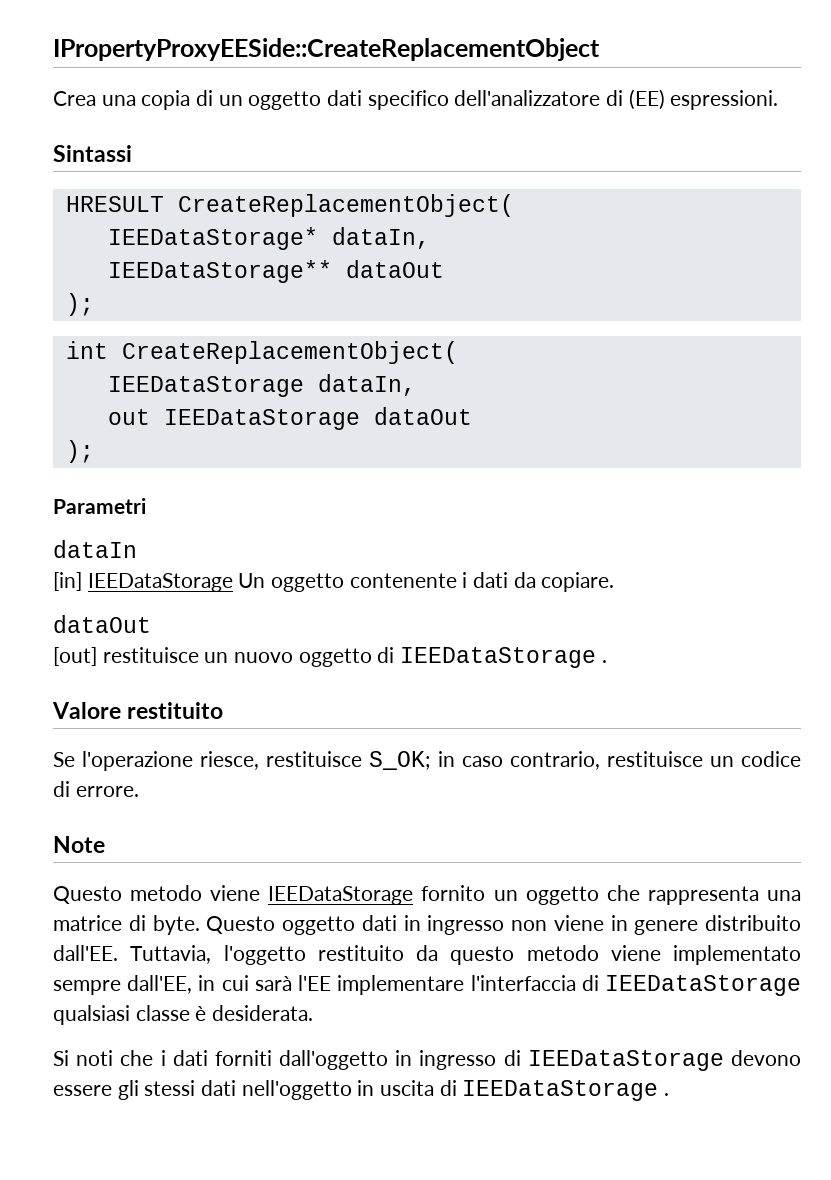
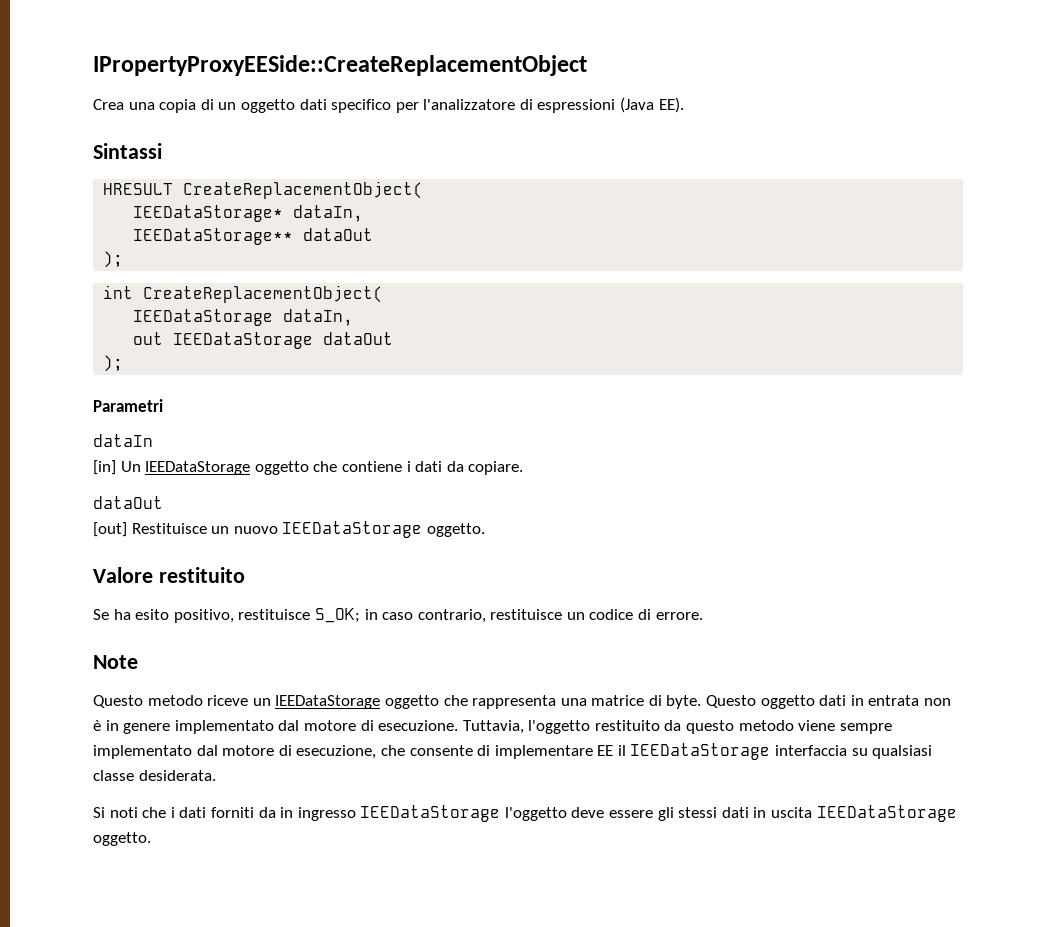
[454,89,779,110] dell'analizzatore di (EE) espressioni. -> [395,97,684,113] per l'analizzatore di espressioni (Java EE).
[87,573,457,592] IEEDataStorage Un oggetto contenente -> [120,461,402,475] Un IEEDataStorage oggetto che contiene
[102,647,199,663] restituisce -> [131,523,207,534] Restituisce
[298,647,607,668] oggetto di IEEDataStorage . -> [282,521,485,538] IEEDataStorage oggetto.
[82,751,260,771] l'operazione riesce, -> [113,609,234,623] ha esito positivo,
[210,885,518,905] viene IEEDataStorage fornito un -> [207,695,381,709] riceve un IEEDataStorage
[427,915,801,935] [53,945,118,961] ingresso non viene in genere distribuito dall'EE. -> [868,695,952,706] [93,720,459,734] entrata non è in genere implementato dal motore di esecuzione.
[673,945,801,965] [53,975,801,996] implementato sempre dall'EE, in cui sarà l'EE implementare l'interfaccia di IEEDataStorage -> [839,723,892,734] [93,743,868,760] sempre implementato dal motore di esecuzione, che consente di implementare EE il IEEDataStorage interfaccia su
[195,1006,207,1021] è -> (134, 775) none
[279,1050,801,1071] dall'oggetto in ingresso di IEEDataStorage devono -> [258,805,605,822] da in ingresso IEEDataStorage l'oggetto deve
[241,1080,352,1100] nell'oggetto -> (749, 812) none
[439,1080,670,1101] di IEEDataStorage . -> [816,805,957,822] [93,832,151,846] IEEDataStorage oggetto.

